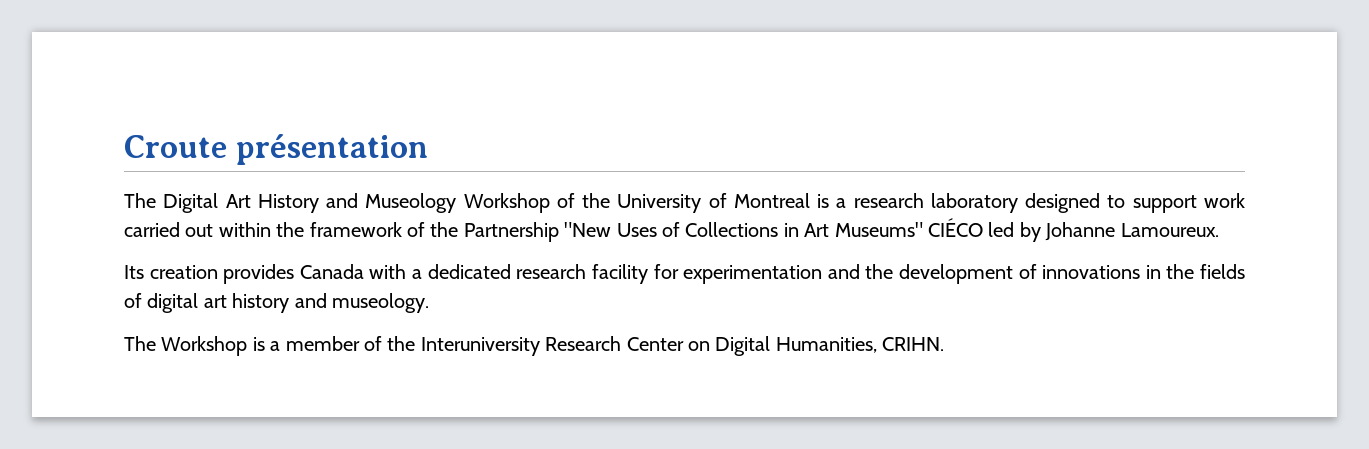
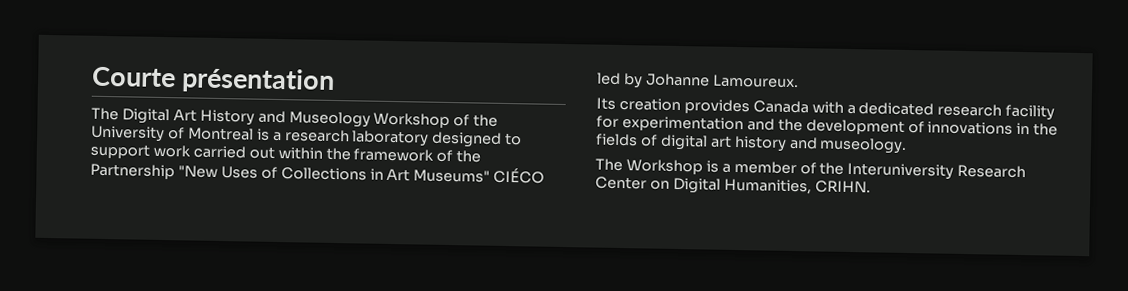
[124,135,227,158] Croute -> [91,66,176,88] Courte

